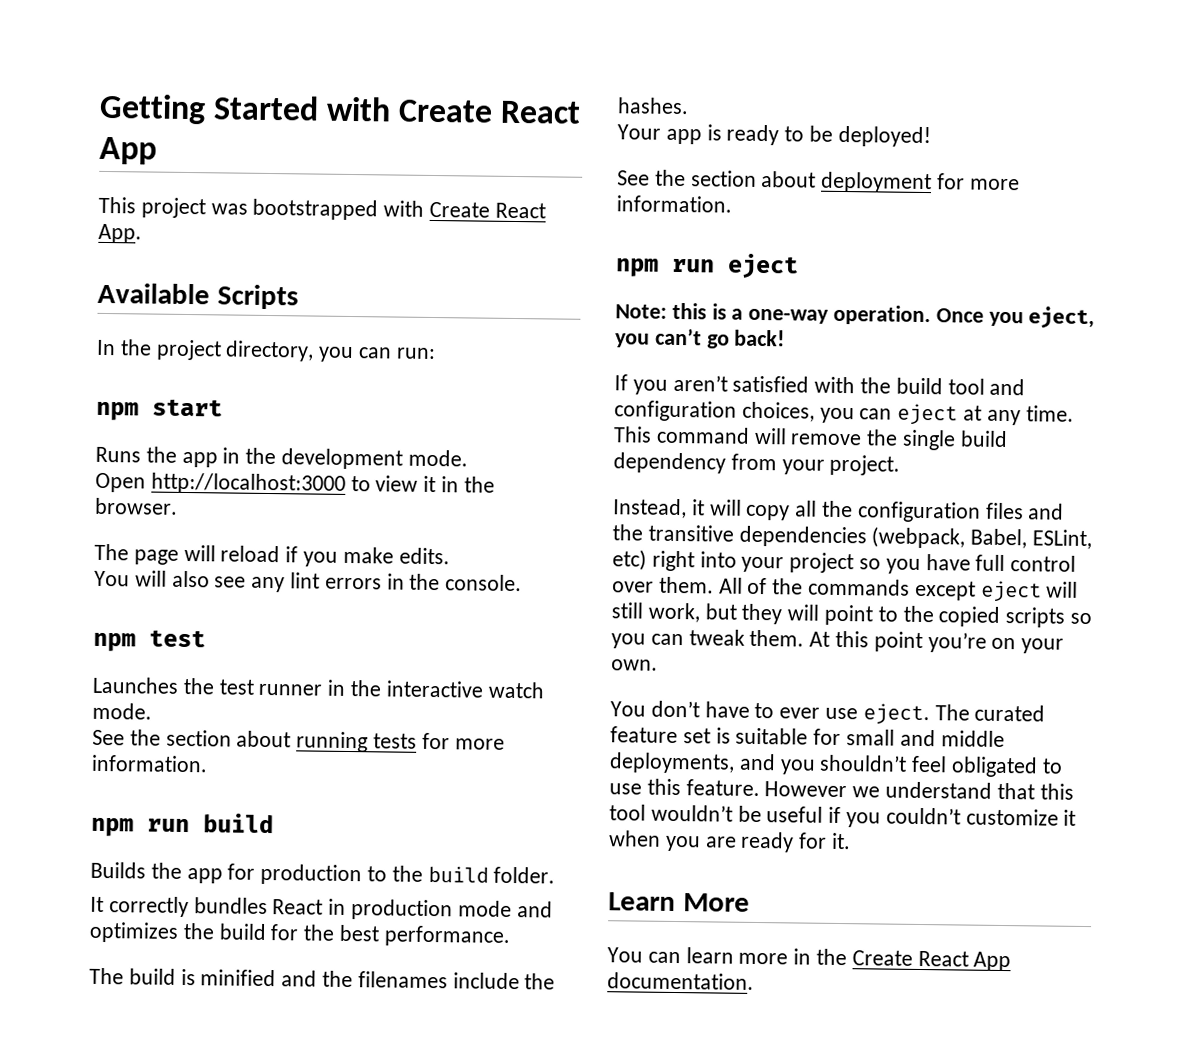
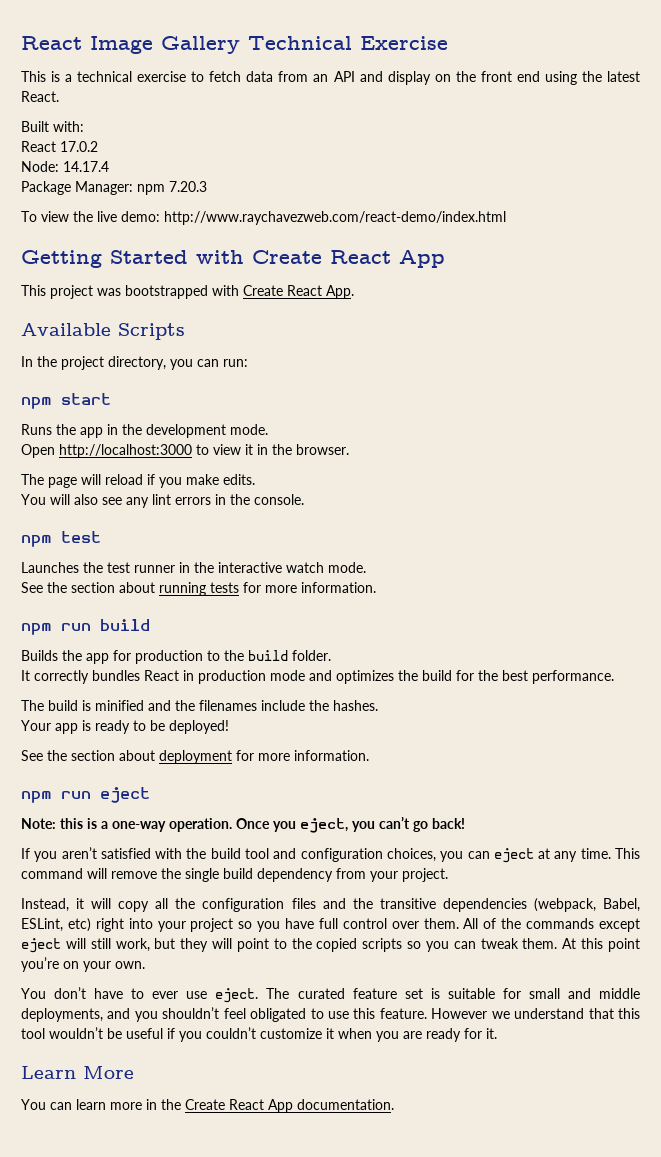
(99, 109) none -> [21,36,448,54] [21,71,640,85] [21,91,59,102] [21,121,84,132] [21,141,98,152] [21,161,109,172] [21,181,207,195] [21,211,506,225] React Image Gallery Technical Exercise // This is a technical exercise to fetch data from an API and display on the front end using the latest React. // Built with: // React 17.0.2 // Node: 14.17.4 // Package Manager: npm 7.20.3 // To view the live demo: http://www.raychavezweb.com/react-demo/index.html //

